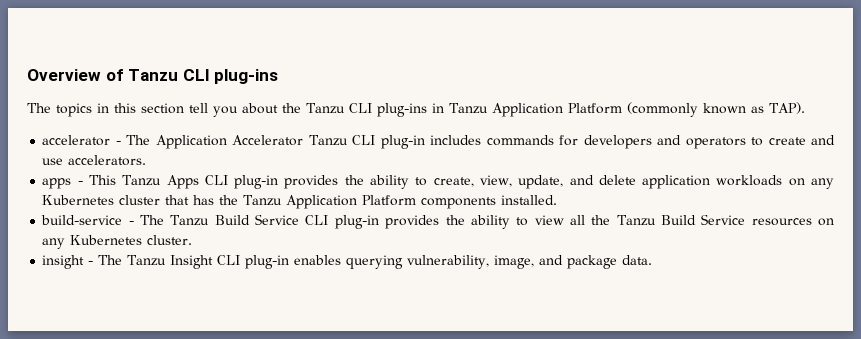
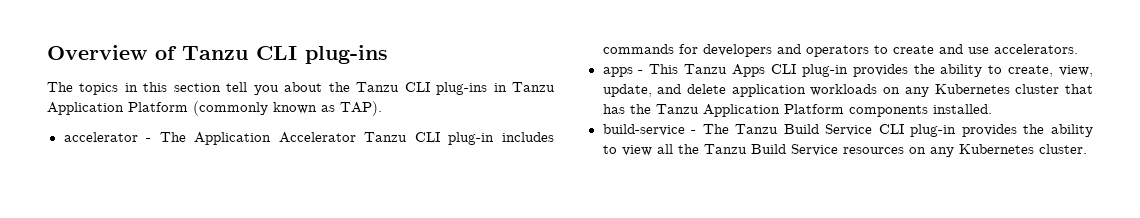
[42,255,653,269] // insight - The Tanzu Insight CLI plug-in enables querying vulnerability, image, and package data. -> (1087, 149) none

